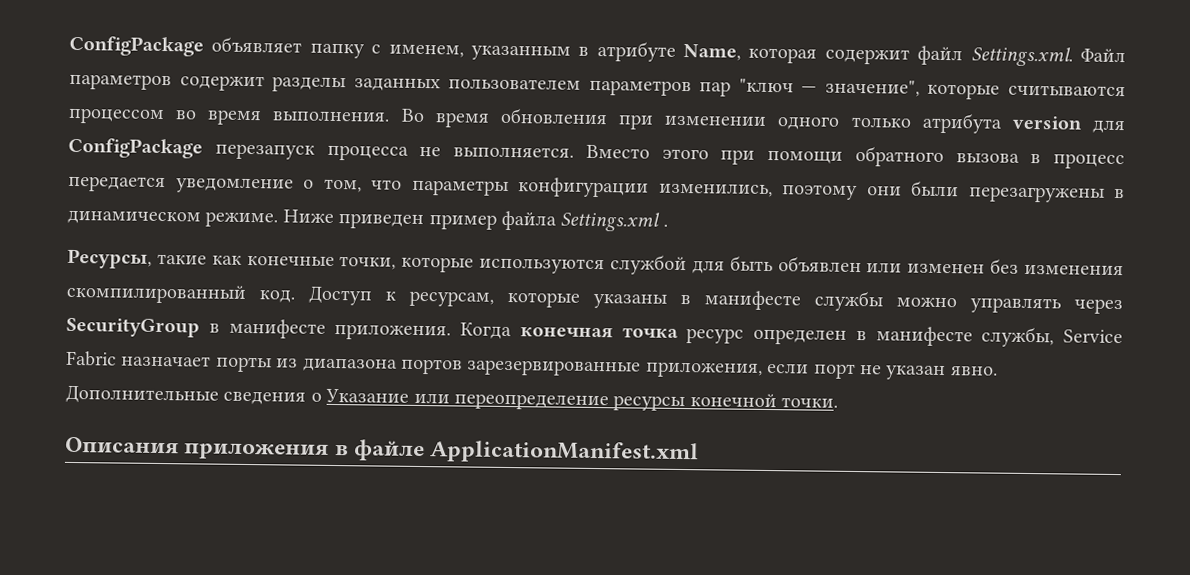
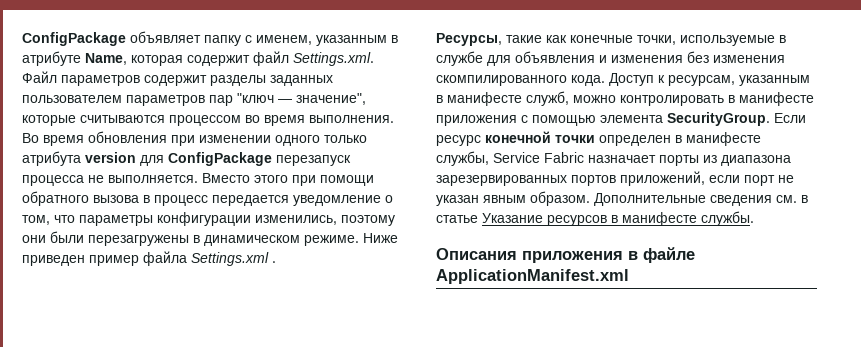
[401,254,1125,276] [66,283,1123,315] [66,317,745,344] которые используются службой для быть объявлен или изменен без изменения скомпилированный код. Доступ к ресурсам, которые указаны в манифесте службы можно управлять через SecurityGroup в манифесте приложения. Когда конечная точка ресурс -> [680,35,786,46] [436,51,785,66] [436,73,810,86] [436,91,814,106] [436,112,806,126] [436,131,595,146] используемые в службе для объявления и изменения без изменения скомпилированного кода. Доступ к ресурсам, указанным в манифесте служб, можно контролировать в манифесте приложения с помощью элемента SecurityGroup. Если ресурс конечной точки
[400,358,763,378] портов зарезервированные приложения, -> [436,171,705,186] зарезервированных портов приложений,
[950,366,998,376] [65,384,839,412] явно. Дополнительные сведения о Указание или переопределение ресурсы конечной точки. -> [483,191,808,206] [436,211,754,226] явным образом. Дополнительные сведения см. в статье Указание ресурсов в манифесте службы.

